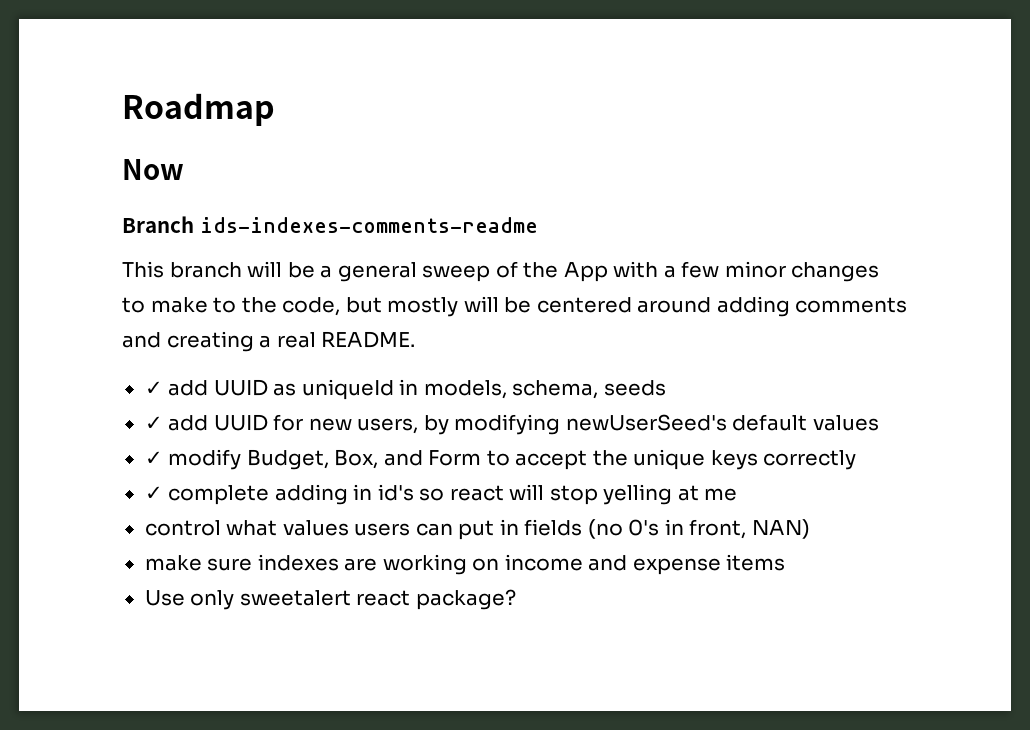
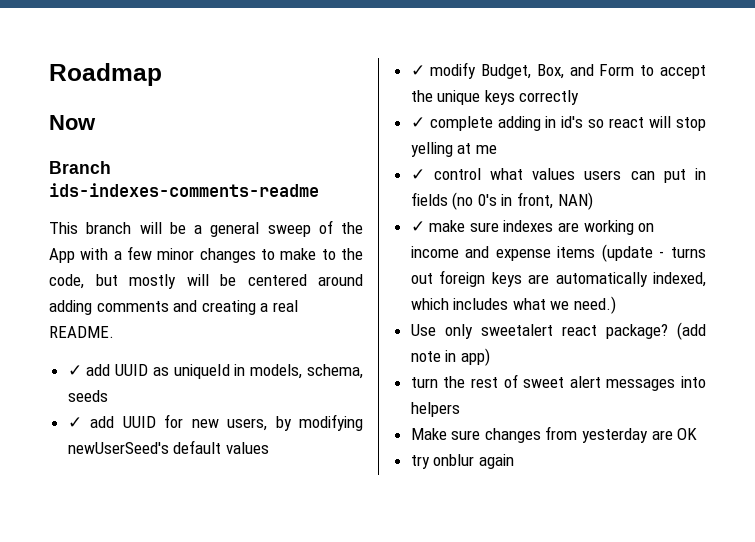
(738, 494) none -> [410,169,425,180] ✓
(810, 529) none -> [410,221,425,232] ✓
(786, 562) none -> [601,244,706,262] [410,270,706,287] [410,296,617,314] (update - turns out foreign keys are automatically indexed, which includes what we need.)
(516, 599) none -> [677,322,706,340] [410,348,490,366] [410,374,706,391] [410,402,460,417] [410,426,698,443] [410,454,514,469] (add note in app) // turn the rest of sweet alert messages into helpers // Make sure changes from yesterday are OK // try onblur again

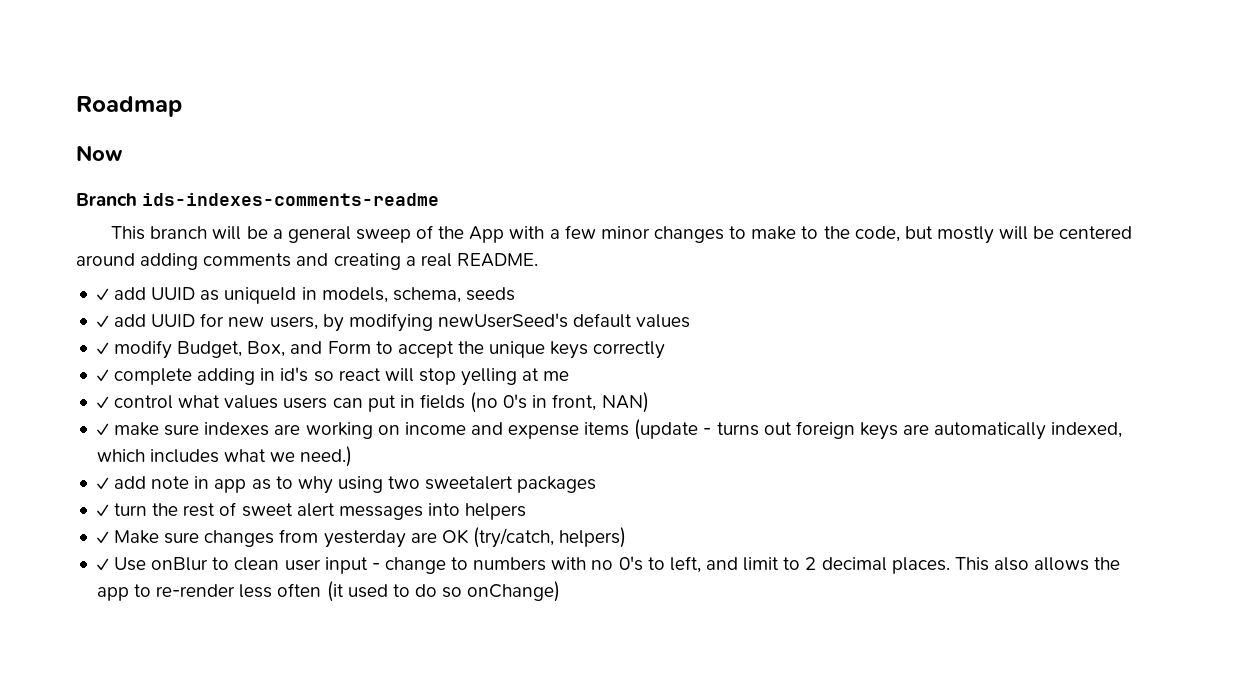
[410,322,706,340] [410,348,490,366] Use only sweetalert react package? (add note in app) // -> [96,476,597,494] [96,504,109,517] ✓ add note in app as to why using two sweetalert packages // ✓
(460, 409) none -> [96,531,109,544] ✓
[410,454,514,469] // try onblur again -> [472,527,627,548] [96,556,1121,574] [96,581,561,602] (try/catch, helpers) // ✓ Use onBlur to clean user input - change to numbers with no 0's to left, and limit to 2 decimal places. This also allows the app to re-render less often (it used to do so onChange)

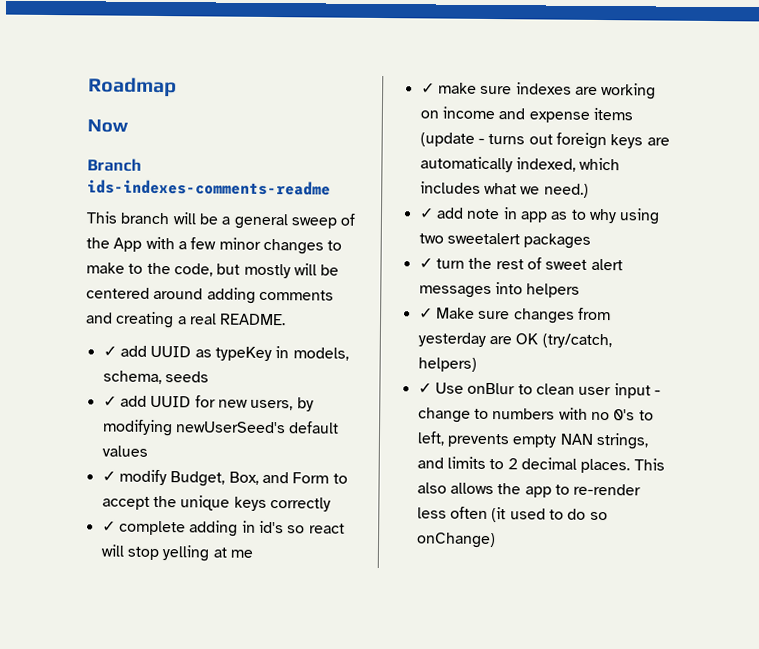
[224,287,297,304] uniqueId -> [214,346,272,362] typeKey
[96,392,649,413] // ✓ control what values users can put in fields (no 0's in front, NAN) -> (253, 553) none
[705,557,780,571] and limit -> [446,432,649,450] [416,456,486,469] prevents empty NAN strings, and limits

